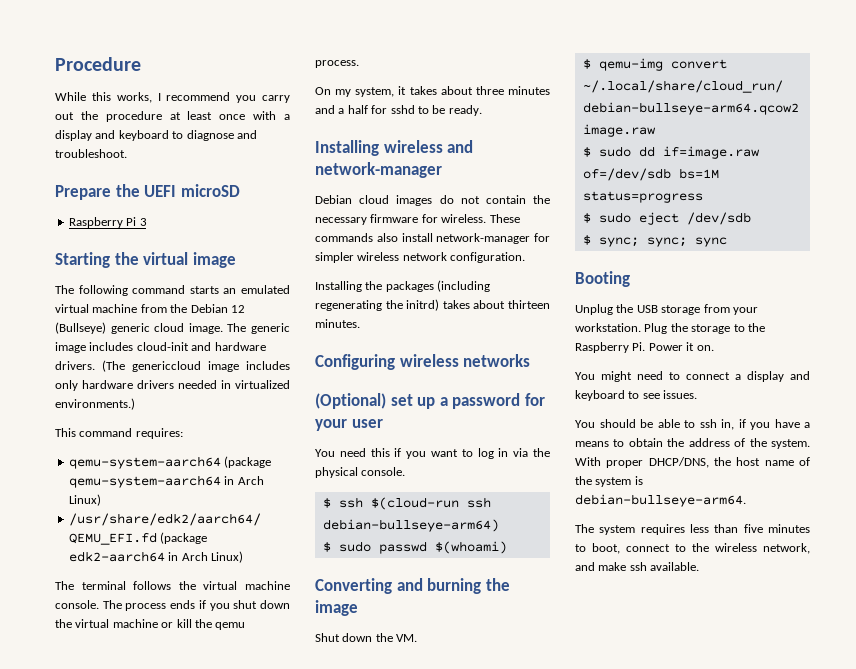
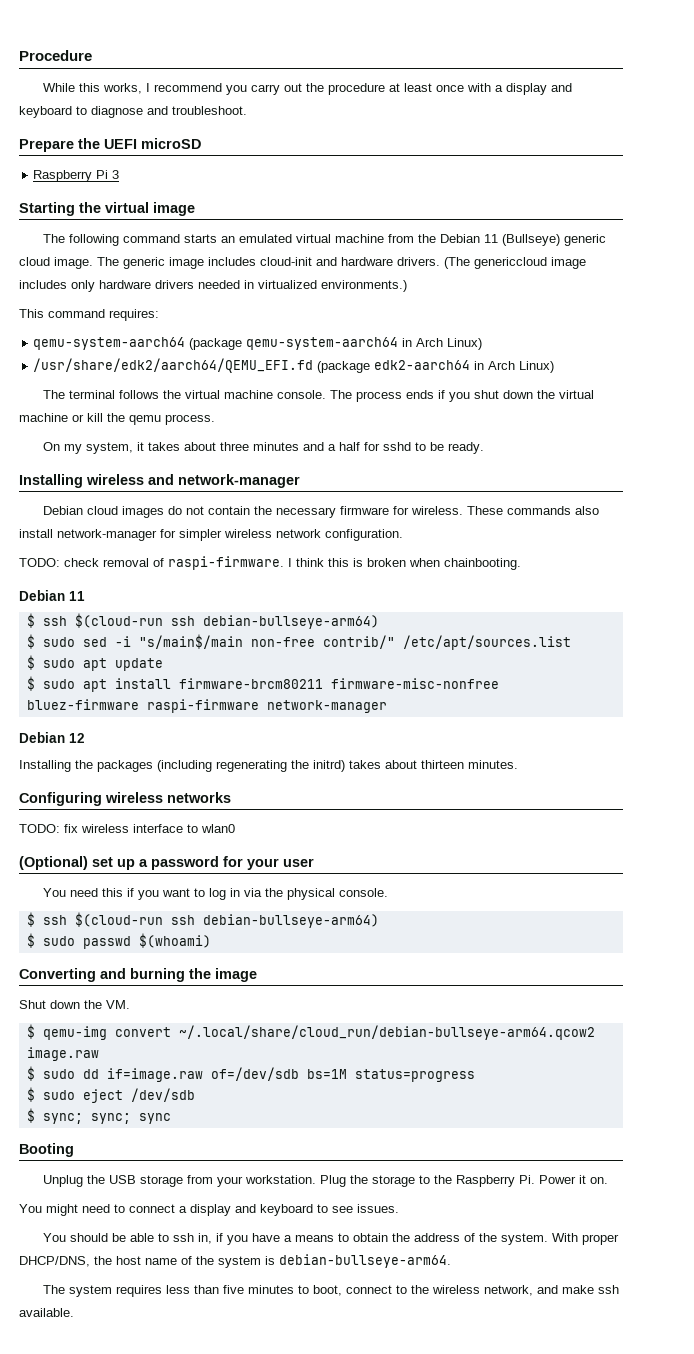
[230,305,245,313] 12 -> [483,234,498,243] 11
(526, 257) none -> [19,556,521,570] [19,590,85,601] [26,613,379,629] [26,634,571,650] [26,655,163,671] [26,676,499,692] [26,699,387,713] [19,732,85,743] // TODO: check removal of raspi-firmware. I think this is broken when chainbooting. // Debian 11 // $ ssh $(cloud-run ssh debian-bullseye-arm64) // $ sudo sed -i "s/main$/main non-free contrib/" /etc/apt/sources.list // $ sudo apt update // $ sudo apt install firmware-brcm80211 firmware-misc-nonfree bluez-firmware raspi-firmware network-manager // Debian 12
(531, 360) none -> [19,824,235,833] // TODO: fix wireless interface to wlan0

